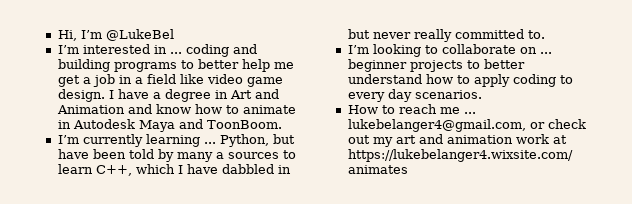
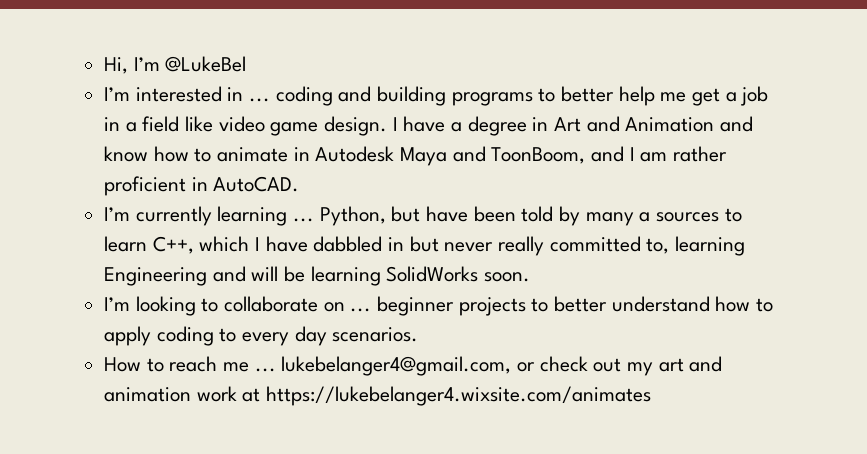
[206,120,282,129] ToonBoom. -> [491,146,728,164] [104,176,300,196] ToonBoom, and I am rather proficient in AutoCAD.
[527,30,545,39] to. -> [646,236,746,256] [104,266,531,286] to, learning Engineering and will be learning SolidWorks soon.

